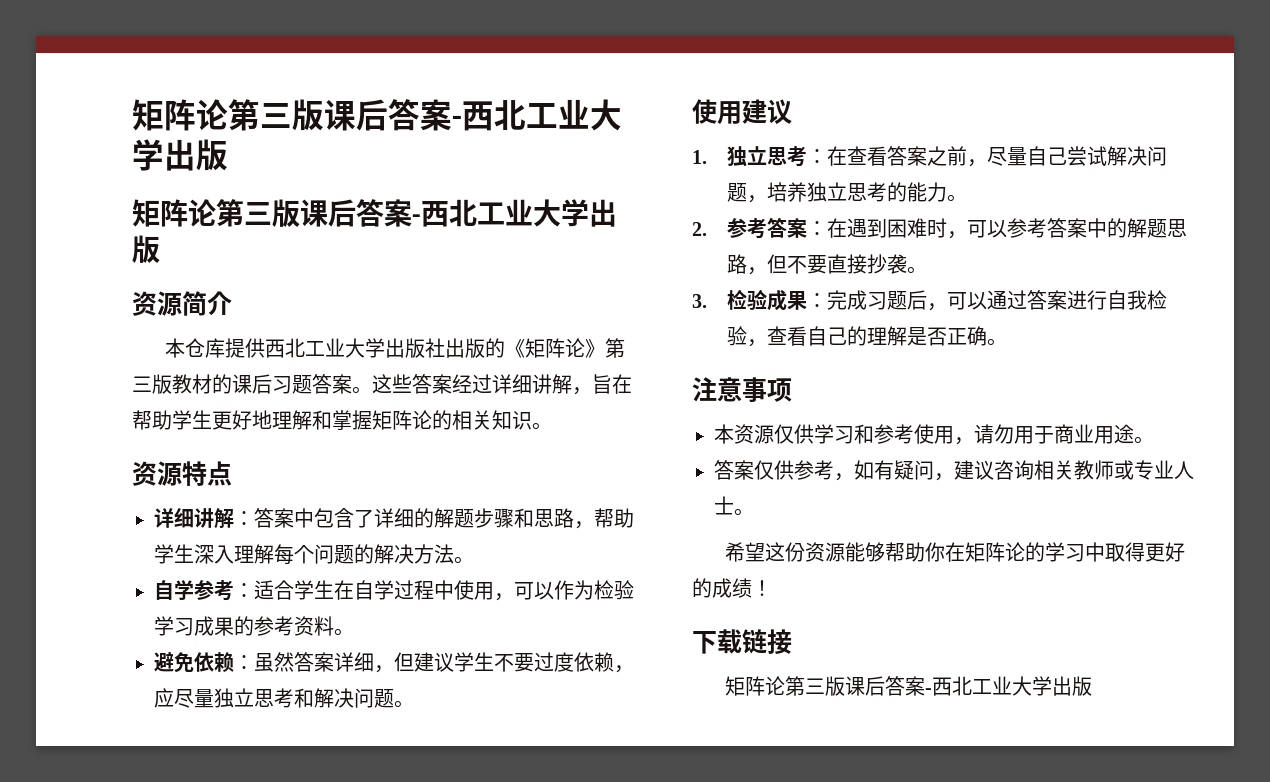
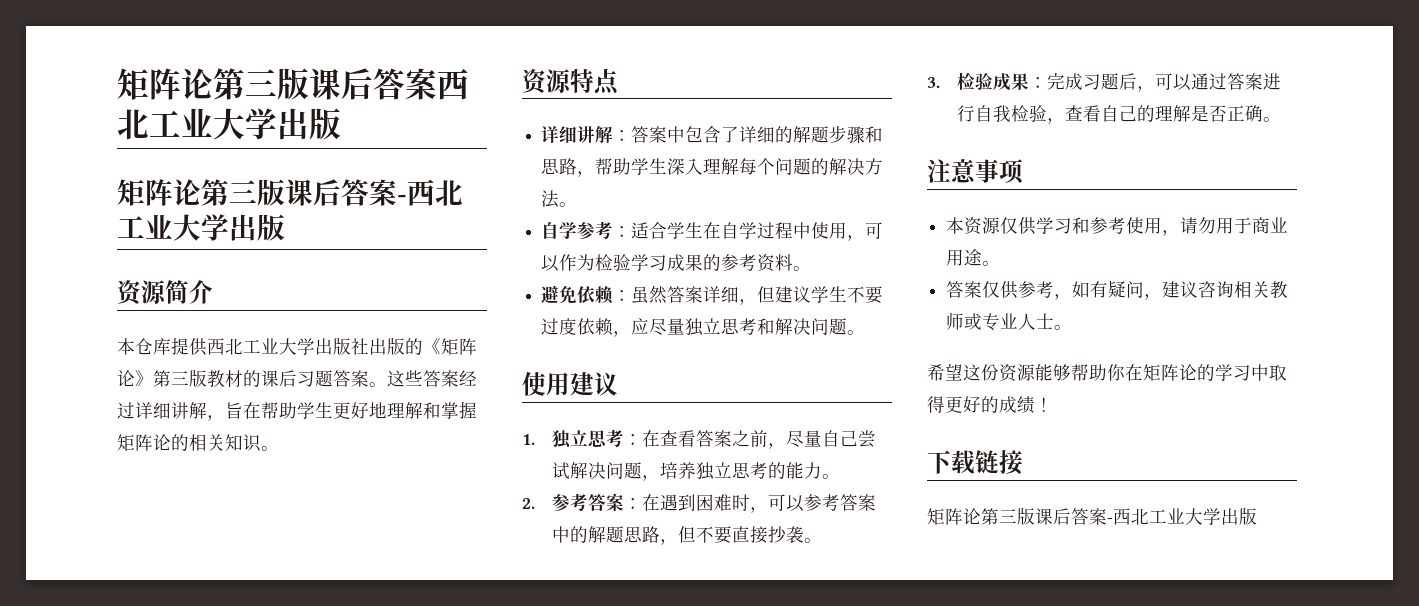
[132,99,462,131] 矩阵论第三版课后答案- -> [117,68,437,100] 矩阵论第三版课后答案

